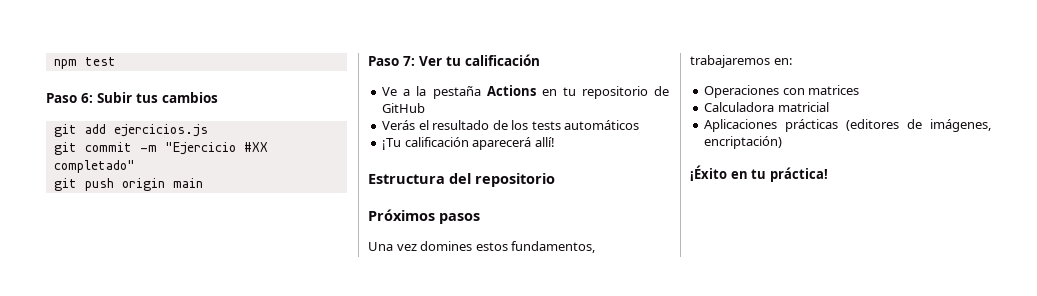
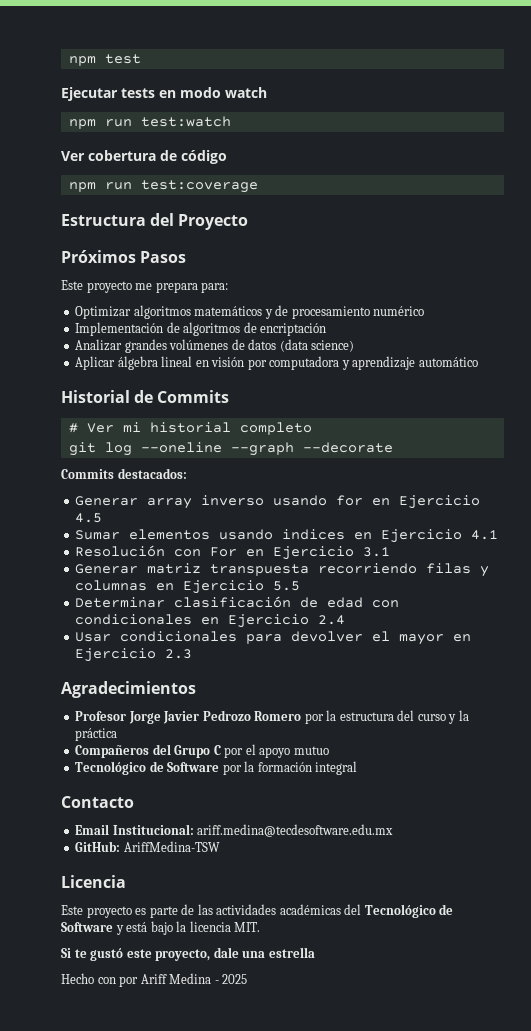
[46,92,218,103] [53,124,208,137] [53,142,268,155] [53,160,135,173] [53,178,203,191] [368,54,540,66] [382,85,669,99] [382,103,426,113] [382,120,640,130] [382,137,555,150] Paso 6: Subir tus cambios // git add ejercicios.js // git commit -m "Ejercicio #XX completado" // git push origin main // Paso 7: Ver tu calificación // Ve a la pestaña Actions en tu repositorio de GitHub // Verás el resultado de los tests automáticos // ¡Tu calificación aparecerá allí! -> [61,87,267,101] [68,116,231,129] [61,150,227,164] [68,180,258,193] Ejecutar tests en modo watch // npm run test:watch // Ver cobertura de código // npm run test:coverage
[475,173,555,187] repositorio -> [178,214,249,230] Proyecto
[439,213,480,224] [368,241,596,253] [690,55,792,68] [704,85,860,98] [704,102,829,112] [704,119,991,132] [704,136,783,149] [690,165,828,182] pasos // Una vez domines estos fundamentos, trabajaremos en: // Operaciones con matrices // Calculadora matricial // Aplicaciones prácticas (editores de imágenes, encriptación) // ¡Éxito en tu práctica! -> [140,251,187,263] [61,280,229,293] [75,305,425,319] [75,322,327,336] [75,339,355,353] [75,356,478,370] [61,390,230,403] [68,422,312,435] [68,442,393,456] [61,468,187,479] [75,495,481,509] [75,513,103,523] [75,529,499,543] [75,545,391,560] [75,563,490,577] [75,580,301,594] [75,596,400,608] [75,614,346,628] [75,631,472,645] [75,648,193,662] [61,681,196,698] [75,710,469,724] [75,728,118,741] [75,744,329,758] [75,761,358,775] [61,796,134,808] [75,824,394,837] [75,841,220,852] [61,875,126,888] [61,904,454,918] [61,921,261,935] [61,947,315,961] [61,973,248,987] Pasos // Este proyecto me prepara para: // Optimizar algoritmos matemáticos y de procesamiento numérico // Implementación de algoritmos de encriptación // Analizar grandes volúmenes de datos (data science) // Aplicar álgebra lineal en visión por computadora y aprendizaje automático // Historial de Commits // # Ver mi historial completo // git log --oneline --graph --decorate // Commits destacados: // Generar array inverso usando for en Ejercicio 4.5 // Sumar elementos usando indices en Ejercicio 4.1 // Resolución con For en Ejercicio 3.1 // Generar matriz transpuesta recorriendo filas y columnas en Ejercicio 5.5 // Determinar clasificación de edad con condicionales en Ejercicio 2.4 // Usar condicionales para devolver el mayor en Ejercicio 2.3 // Agradecimientos // Profesor Jorge Javier Pedrozo Romero por la estructura del curso y la práctica // Compañeros del Grupo C por el apoyo mutuo // Tecnológico de Software por la formación integral // Contacto // Email Institucional: ariff.medina@tecdesoftware.edu.mx // GitHub: AriffMedina-TSW // Licencia // Este proyecto es parte de las actividades académicas del Tecnológico de Software y está bajo la licencia MIT. // Si te gustó este proyecto, dale una estrella // Hecho con por Ariff Medina - 2025

